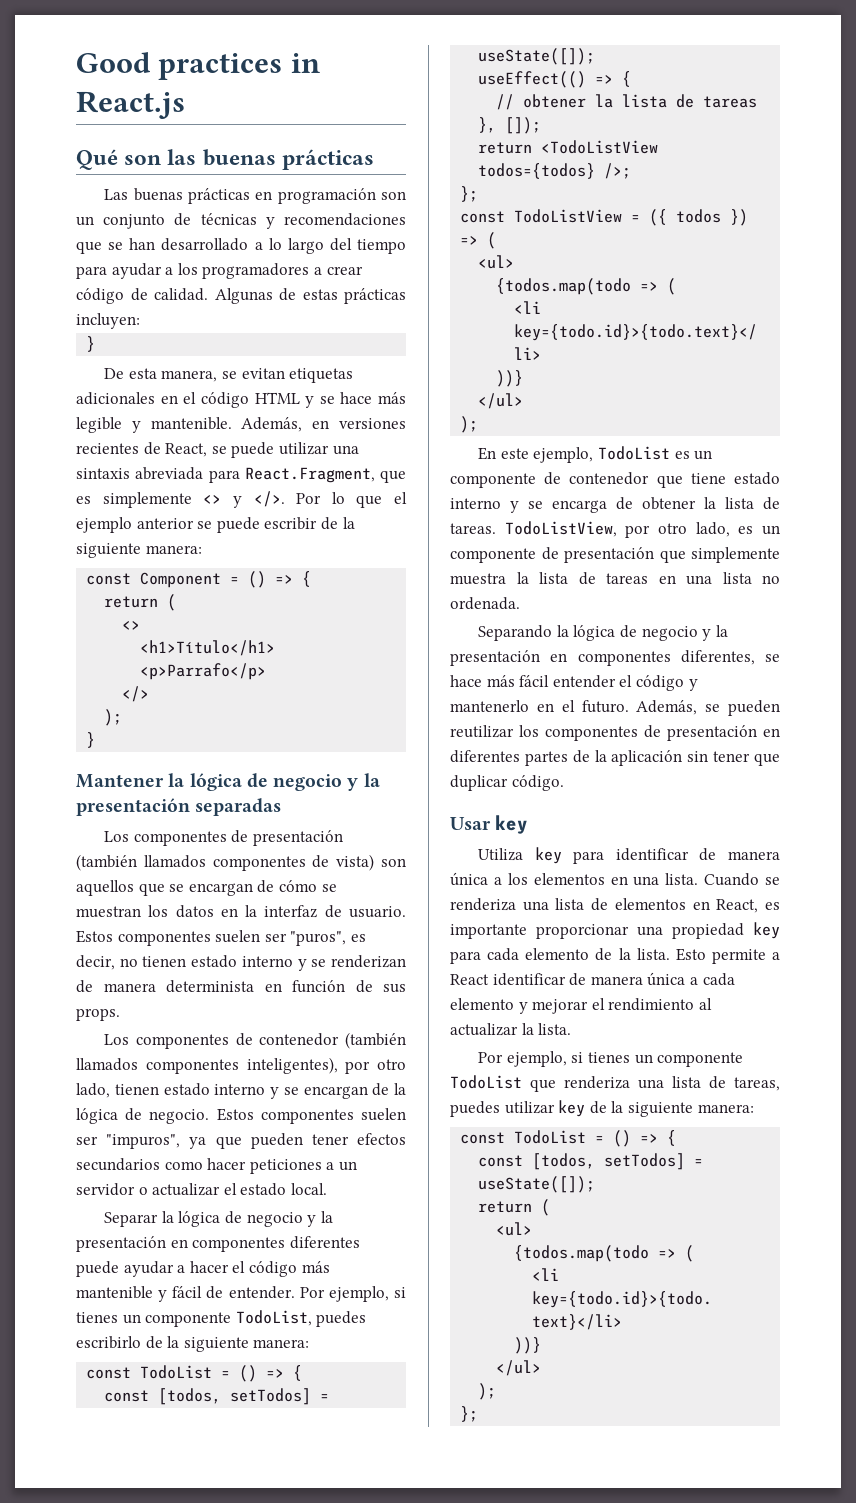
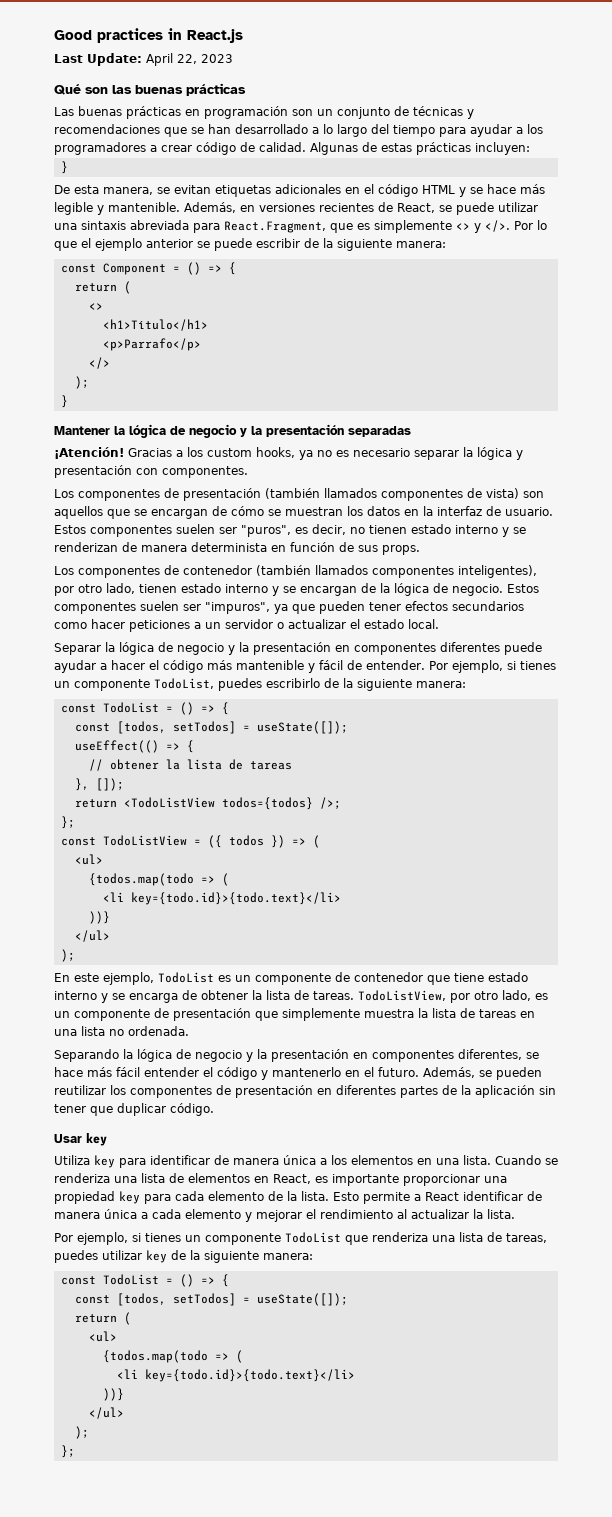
(185, 105) none -> [54,53,233,66] // Last Update: April 22, 2023
(282, 807) none -> [54,447,523,460] [54,465,248,478] // ¡Atención! Gracias a los custom hooks, ya no es necesario separar la lógica y presentación con componentes.

